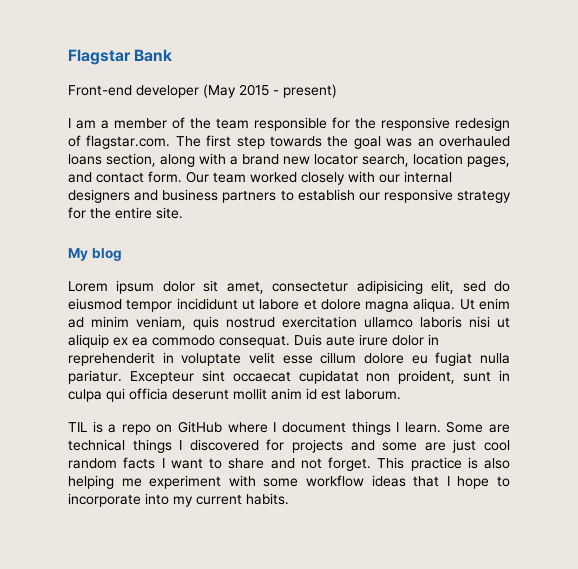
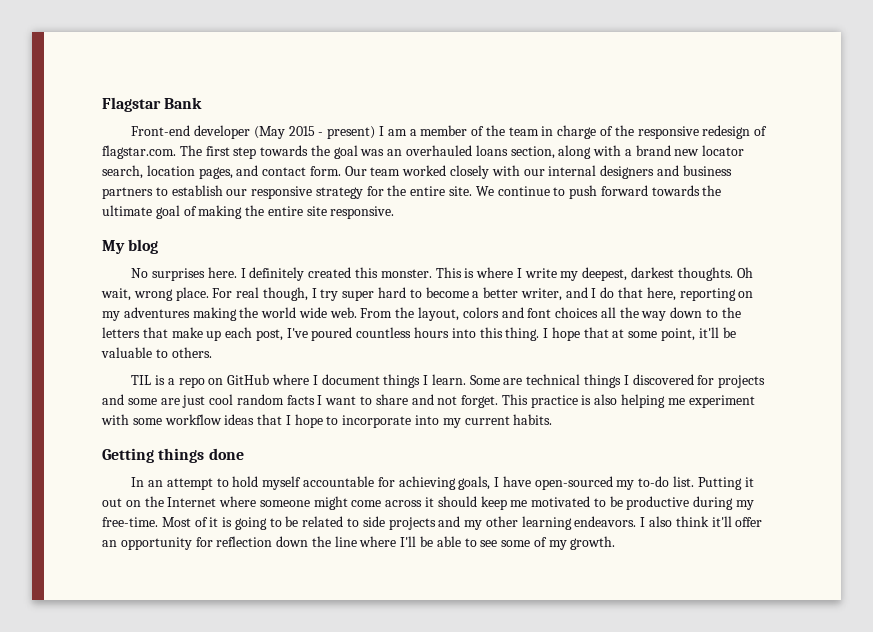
(337, 91) // -> (376, 132) none
[254,117,350,131] responsible for -> [541,125,613,139] in charge of
[68,248,122,261] [68,280,511,294] [68,298,511,312] [68,316,510,330] [68,334,439,348] [68,352,511,366] [68,370,510,384] [68,388,401,402] // My blog // Lorem ipsum dolor sit amet, consectetur adipisicing elit, sed do eiusmod tempor incididunt ut labore et dolore magna aliqua. Ut enim ad minim veniam, quis nostrud exercitation ullamco laboris nisi ut aliquip ex ea commodo consequat. Duis aute irure dolor in reprehenderit in voluptate velit esse cillum dolore eu fugiat nulla pariatur. Excepteur sint occaecat cupidatat non proident, sunt in culpa qui officia deserunt mollit anim id est laborum. -> [475,185,722,199] [102,205,395,219] [102,239,159,254] [131,267,753,281] [101,287,754,301] [102,307,741,321] [102,327,736,341] [101,347,212,358] We continue to push forward towards the ultimate goal of making the entire site responsive. // My blog // No surprises here. I definitely created this monster. This is where I write my deepest, darkest thoughts. Oh wait, wrong place. For real though, I try super hard to become a better writer, and I do that here, reporting on my adventures making the world wide web. From the layout, colors and font choices all the way down to the letters that make up each post, I've poured countless hours into this thing. I hope that at some point, it'll be valuable to others.
(289, 499) none -> [102,448,244,463] [131,476,754,490] [102,496,755,510] [102,516,763,530] [102,536,616,550] // Getting things done // In an attempt to hold myself accountable for achieving goals, I have open-sourced my to-do list. Putting it out on the Internet where someone might come across it should keep me motivated to be productive during my free-time. Most of it is going to be related to side projects and my other learning endeavors. I also think it'll offer an opportunity for reflection down the line where I'll be able to see some of my growth.

